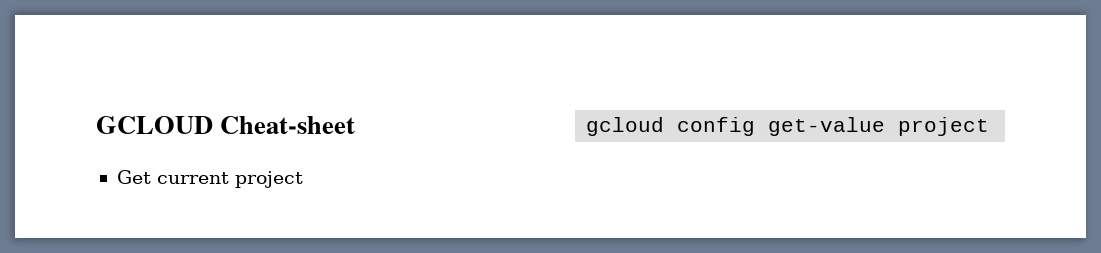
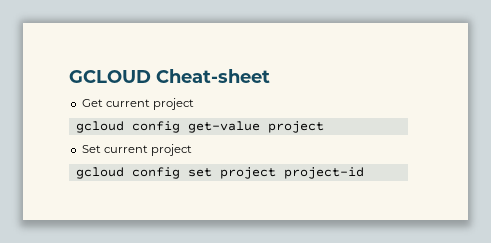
(990, 126) none -> [81,144,192,156] [75,167,364,179] // Set current project // gcloud config set project project-id

